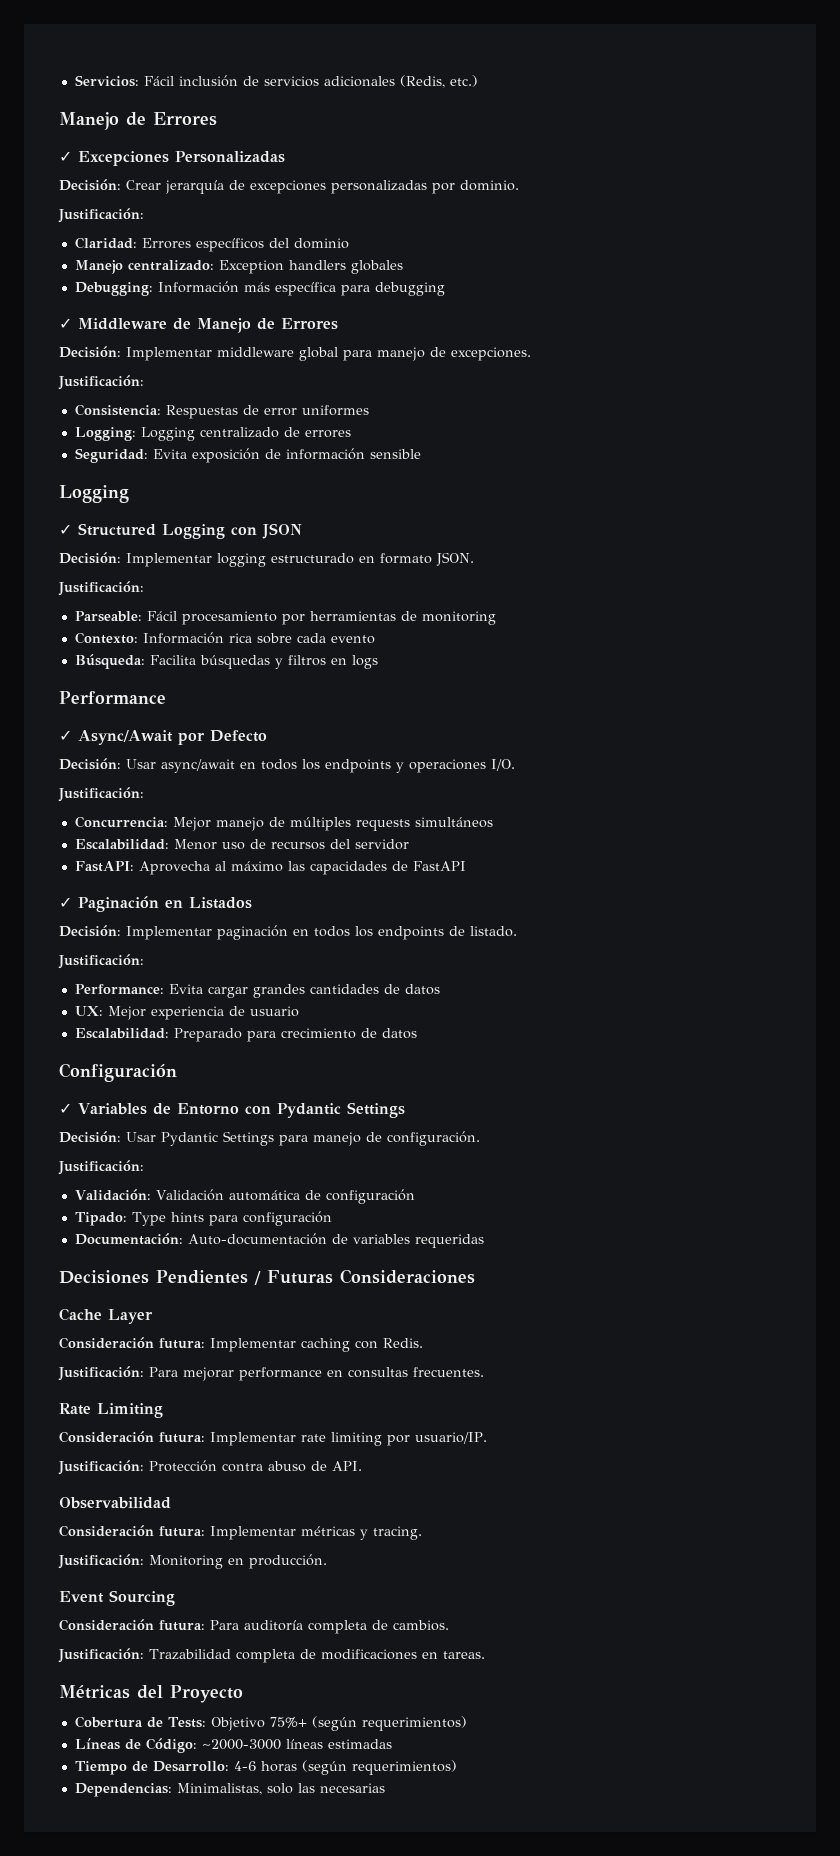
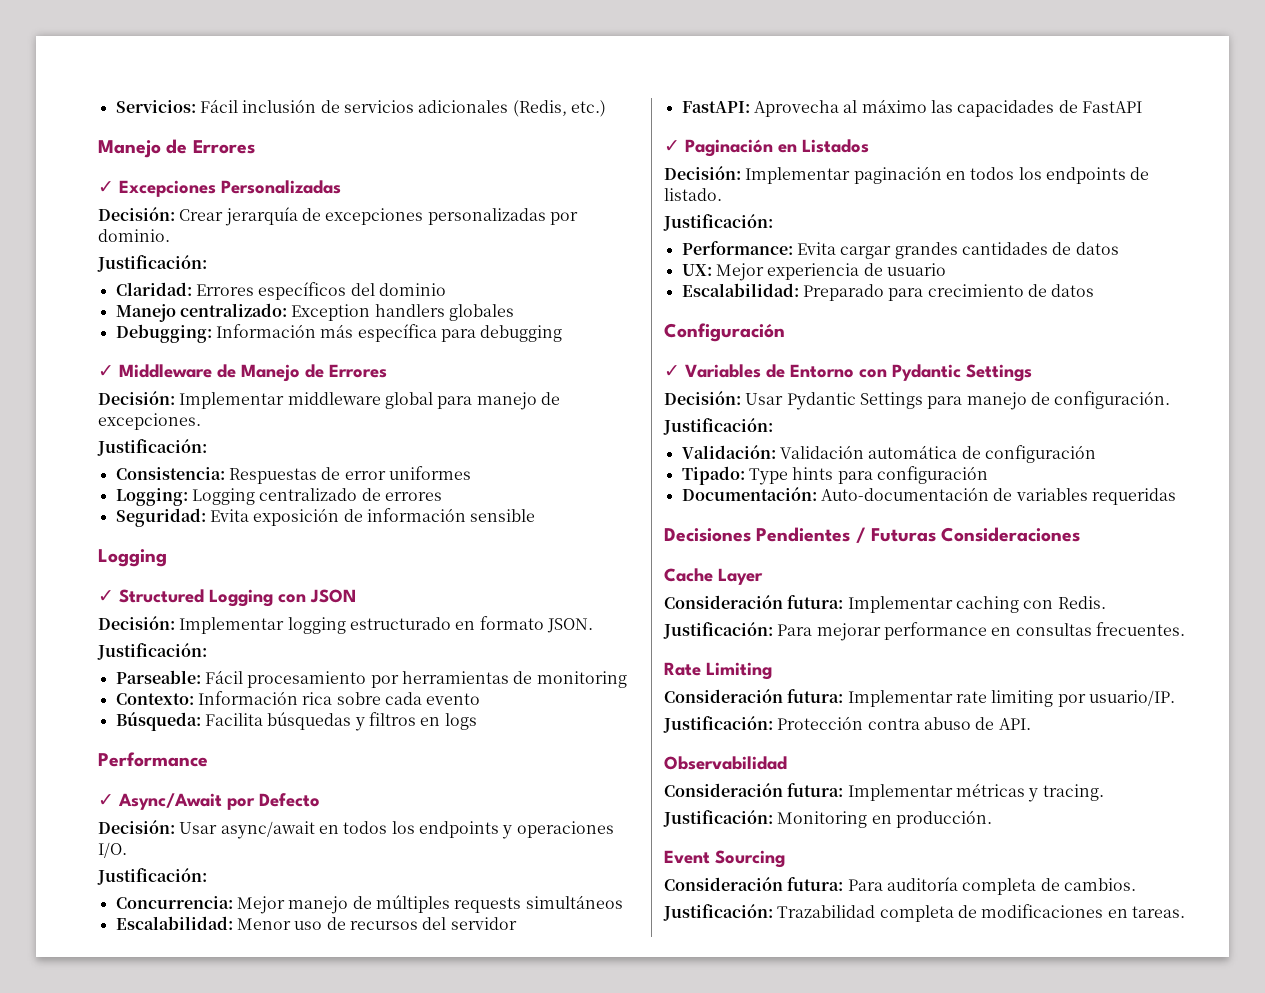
[59,1685,243,1703] [74,1716,467,1731] [74,1738,392,1753] [74,1760,457,1775] [74,1783,385,1797] // Métricas del Proyecto // Cobertura de Tests: Objetivo 75%+ (según requerimientos) // Líneas de Código: ~2000-3000 líneas estimadas // Tiempo de Desarrollo: 4-6 horas (según requerimientos) // Dependencias: Minimalistas, solo las necesarias -> (1185, 912) none

